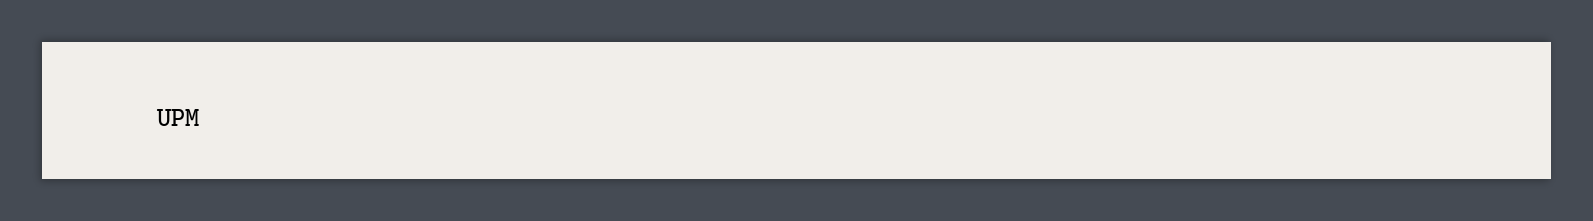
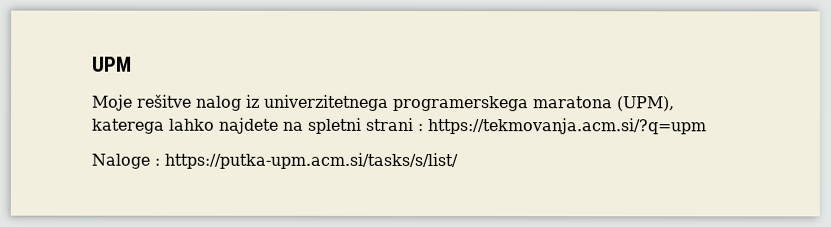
(199, 117) none -> [92,94,675,112] [91,117,706,135] [91,152,458,170] // Moje rešitve nalog iz univerzitetnega programerskega maratona (UPM), katerega lahko najdete na spletni strani : https://tekmovanja.acm.si/?q=upm // Naloge : https://putka-upm.acm.si/tasks/s/list/

